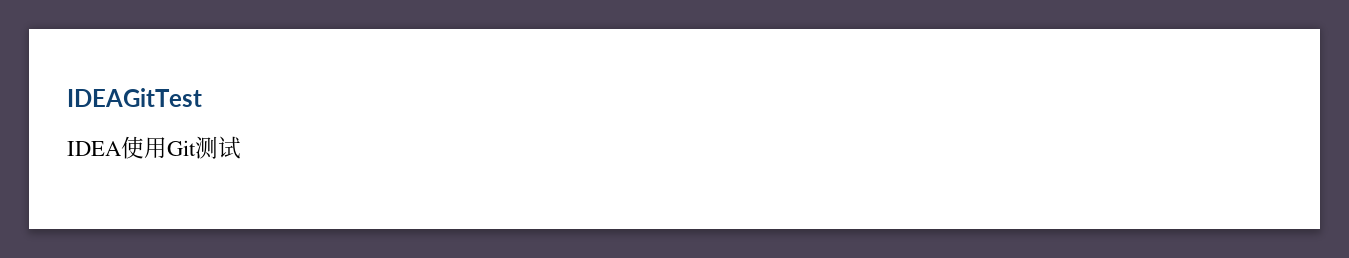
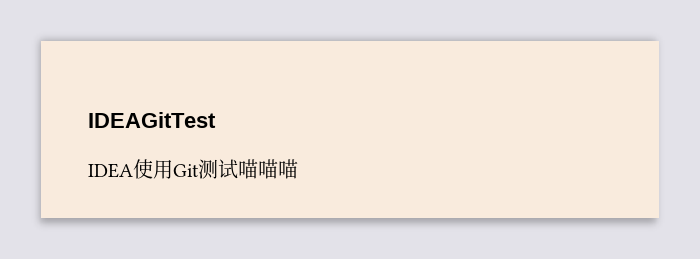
(241, 147) none -> [238,159,298,179] 喵喵喵

